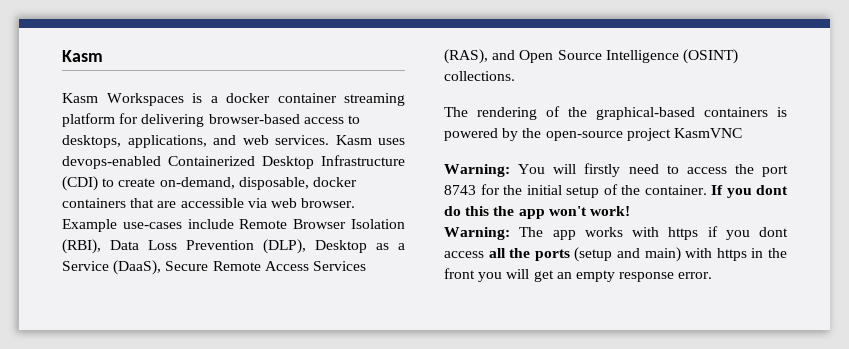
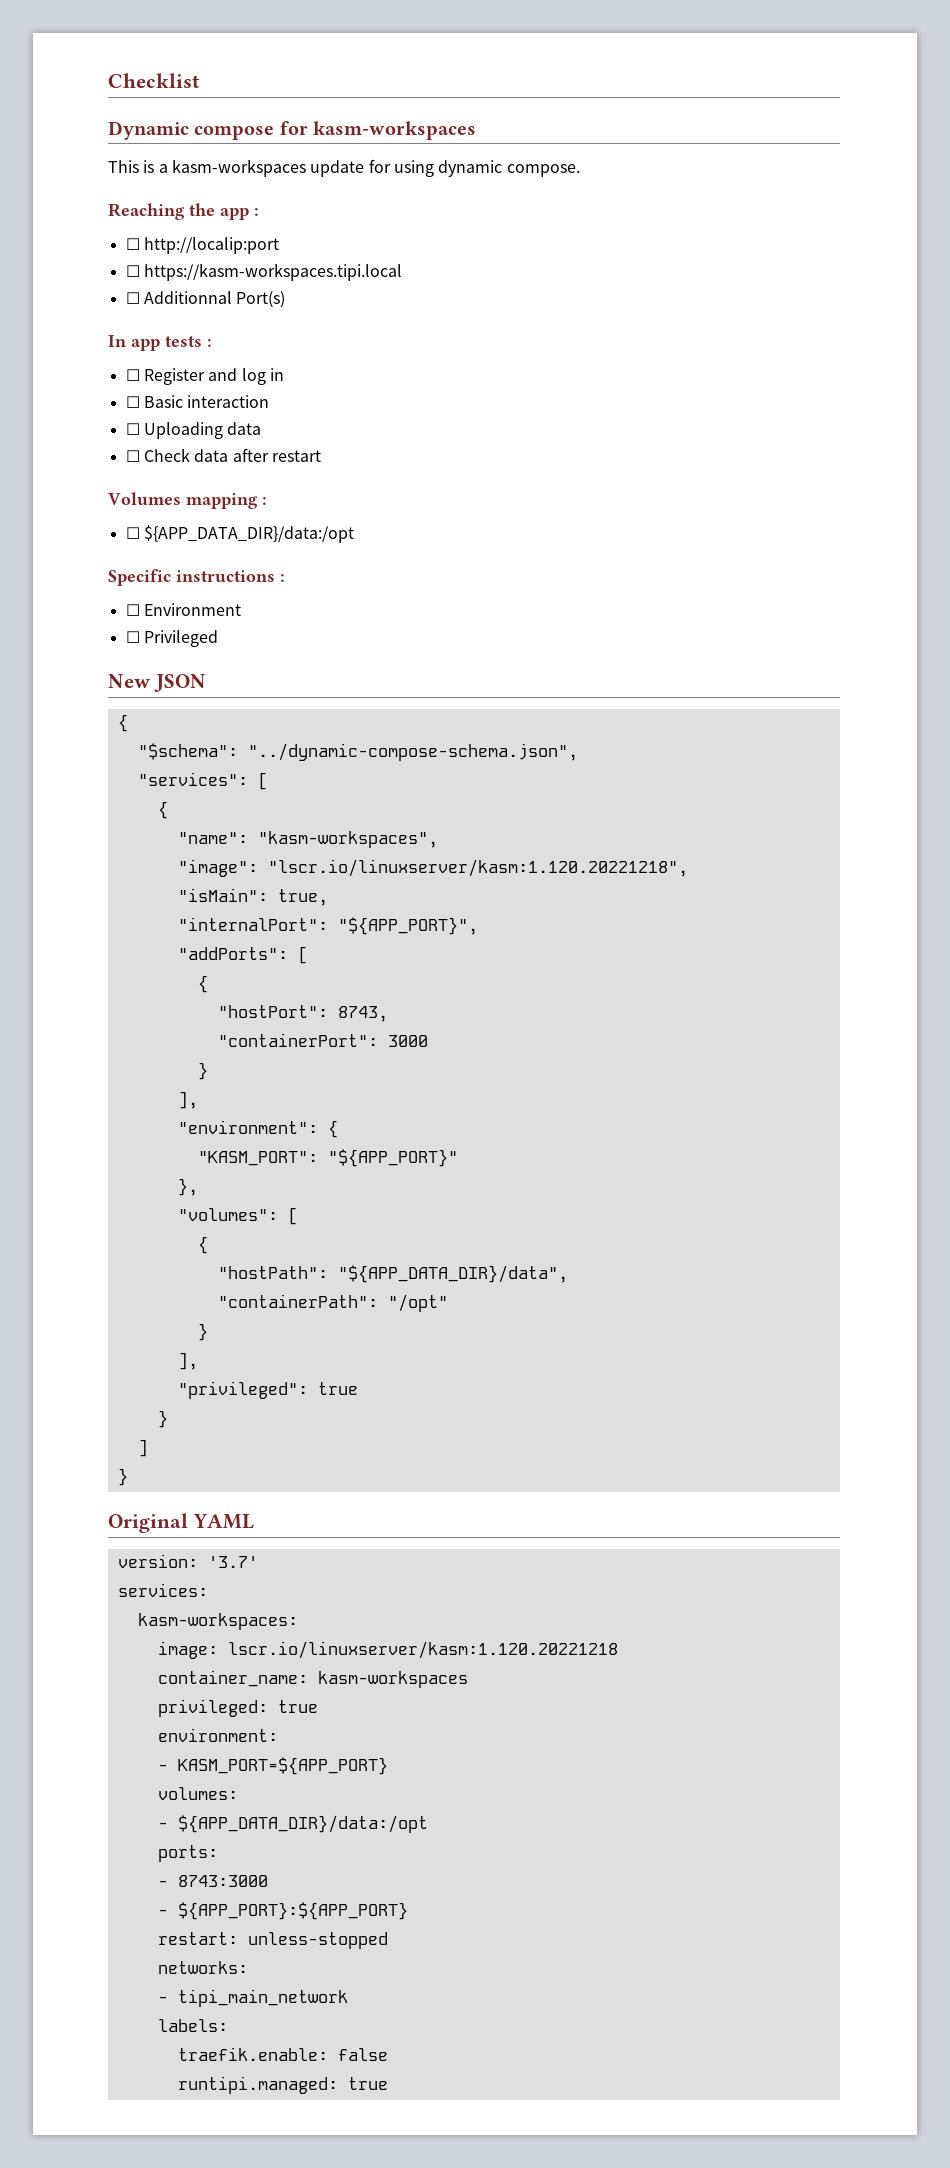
[62,50,103,62] [62,93,405,106] [62,113,360,127] [62,135,405,148] [62,155,405,169] [62,176,357,191] [62,198,356,208] [62,219,406,232] [62,239,405,254] [62,260,366,275] [444,49,738,64] [444,71,515,81] [444,106,787,120] [444,128,742,141] [444,163,788,177] [444,184,788,198] [444,206,630,219] [444,226,788,240] [444,247,787,262] [444,268,713,282] Kasm // Kasm Workspaces is a docker container streaming platform for delivering browser-based access to desktops, applications, and web services. Kasm uses devops-enabled Containerized Desktop Infrastructure (CDI) to create on-demand, disposable, docker containers that are accessible via web browser. Example use-cases include Remote Browser Isolation (RBI), Data Loss Prevention (DLP), Desktop as a Service (DaaS), Secure Remote Access Services (RAS), and Open Source Intelligence (OSINT) collections. // The rendering of the graphical-based containers is powered by the open-source project KasmVNC // Warning: You will firstly need to access the port 8743 for the initial setup of the container. If you dont do this the app won't work! // Warning: The app works with https if you dont access all the ports (setup and main) with https in the front you will get an empty response error. -> [108,73,200,88] [108,121,477,140] [108,159,580,177] [108,203,259,220] [125,237,279,254] [125,263,402,281] [125,291,286,308] [108,335,212,351] [125,368,284,385] [125,395,270,408] [125,422,262,439] [125,448,321,462] [108,492,267,509] [125,525,354,543] [108,569,285,586] [125,603,241,616] [125,630,218,647] [108,674,206,692] [117,714,128,732] [137,743,578,761] [137,772,268,790] [157,801,168,819] [177,831,438,848] [177,859,688,877] [177,888,328,906] [177,917,478,935] [177,946,308,964] [197,975,208,993] [217,1005,388,1022] [217,1033,428,1047] [197,1062,208,1080] [177,1091,198,1109] [177,1120,338,1138] [197,1149,458,1167] [177,1178,198,1196] [177,1207,298,1225] [197,1236,208,1254] [217,1265,568,1283] [217,1294,448,1312] [197,1323,208,1341] [177,1352,198,1370] [177,1381,358,1399] [157,1410,168,1428] [137,1439,148,1457] [117,1468,128,1486] [108,1513,254,1533] [117,1554,258,1568] [117,1583,208,1597] [137,1613,298,1630] [157,1641,618,1659] [157,1670,468,1688] [157,1699,318,1717] [157,1728,278,1742] [157,1757,388,1775] [157,1787,238,1800] [157,1815,428,1833] [157,1845,218,1862] [157,1875,268,1887] [157,1902,408,1920] [157,1932,388,1949] [157,1961,248,1974] [157,1989,348,2007] [157,2019,228,2032] [177,2047,388,2061] [177,2076,388,2094] Checklist // Dynamic compose for kasm-workspaces // This is a kasm-workspaces update for using dynamic compose. // Reaching the app : // ☐ http://localip:port // ☐ https://kasm-workspaces.tipi.local // ☐ Additionnal Port(s) // In app tests : // ☐ Register and log in // ☐ Basic interaction // ☐ Uploading data // ☐ Check data after restart // Volumes mapping : // ☐ ${APP_DATA_DIR}/data:/opt // Specific instructions : // ☐ Environment // ☐ Privileged // New JSON // { // "$schema": "../dynamic-compose-schema.json", // "services": [ // { // "name": "kasm-workspaces", // "image": "lscr.io/linuxserver/kasm:1.120.20221218", // "isMain": true, // "internalPort": "${APP_PORT}", // "addPorts": [ // { // "hostPort": 8743, // "containerPort": 3000 // } // ], // "environment": { // "KASM_PORT": "${APP_PORT}" // }, // "volumes": [ // { // "hostPath": "${APP_DATA_DIR}/data", // "containerPath": "/opt" // } // ], // "privileged": true // } // ] // } // Original YAML // version: '3.7' // services: // kasm-workspaces: // image: lscr.io/linuxserver/kasm:1.120.20221218 // container_name: kasm-workspaces // privileged: true // environment: // - KASM_PORT=${APP_PORT} // volumes: // - ${APP_DATA_DIR}/data:/opt // ports: // - 8743:3000 // - ${APP_PORT}:${APP_PORT} // restart: unless-stopped // networks: // - tipi_main_network // labels: // traefik.enable: false // runtipi.managed: true

